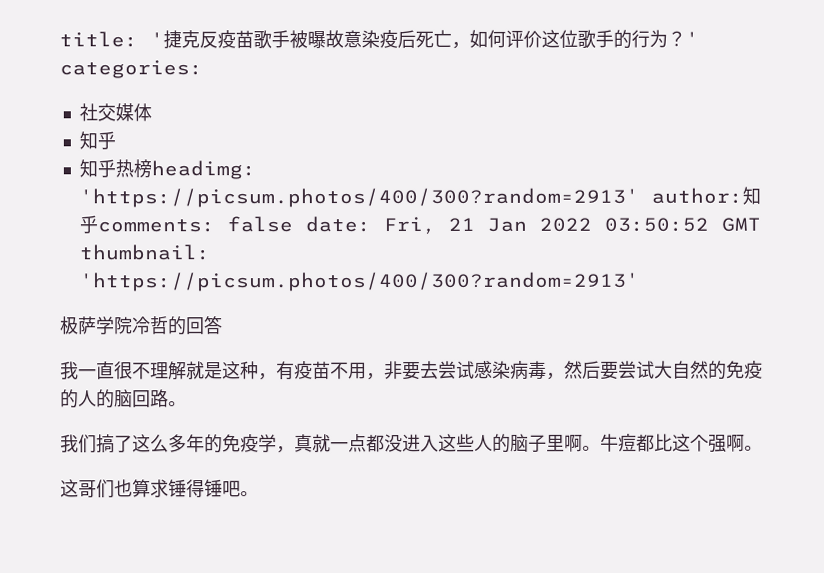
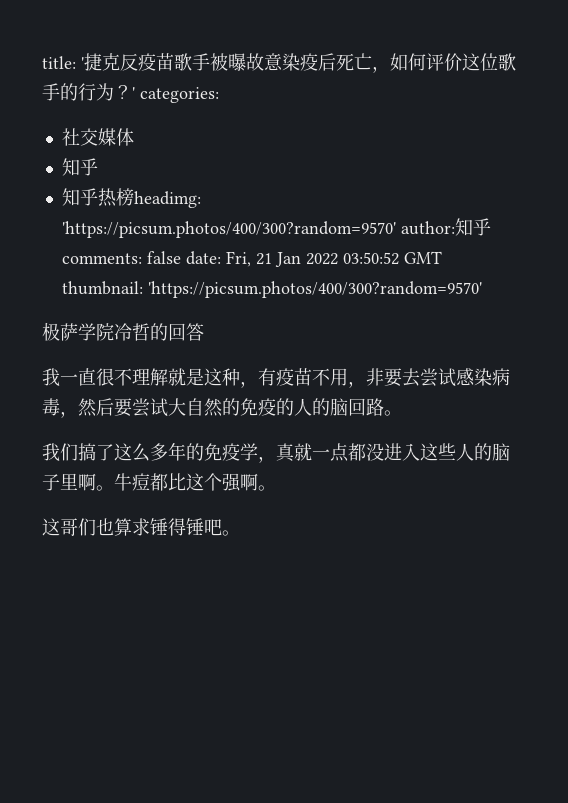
[78,187,639,208] 'https://picsum.photos/400/300?random=2913' -> [61,221,396,238] 'https://picsum.photos/400/300?random=9570'
[78,271,640,292] 'https://picsum.photos/400/300?random=2913' -> [147,281,482,298] 'https://picsum.photos/400/300?random=9570'

